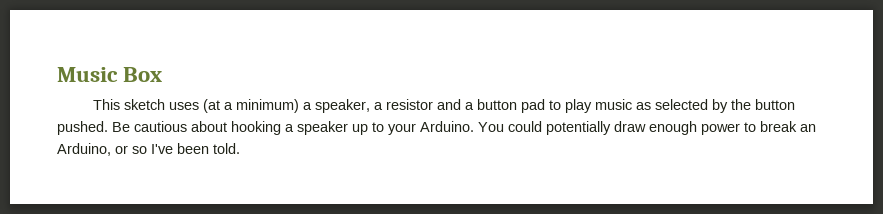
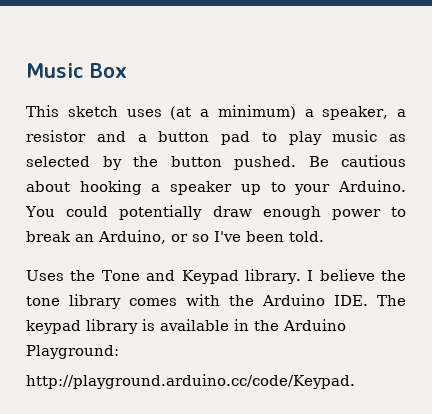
(240, 148) none -> [26,269,406,284] [26,294,406,309] [26,319,346,334] [26,345,119,359] [26,374,355,389] // Uses the Tone and Keypad library. I believe the tone library comes with the Arduino IDE. The keypad library is available in the Arduino Playground: // http://playground.arduino.cc/code/Keypad.

